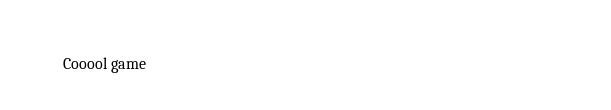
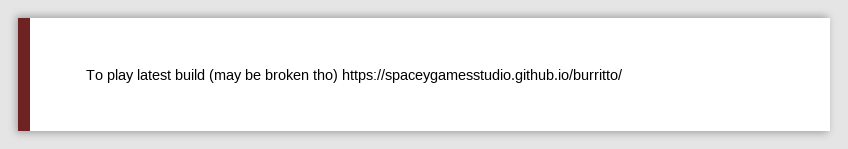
[63,57,147,73] Cooool game -> [86,69,623,83] To play latest build (may be broken tho) https://spaceygamesstudio.github.io/burritto/

